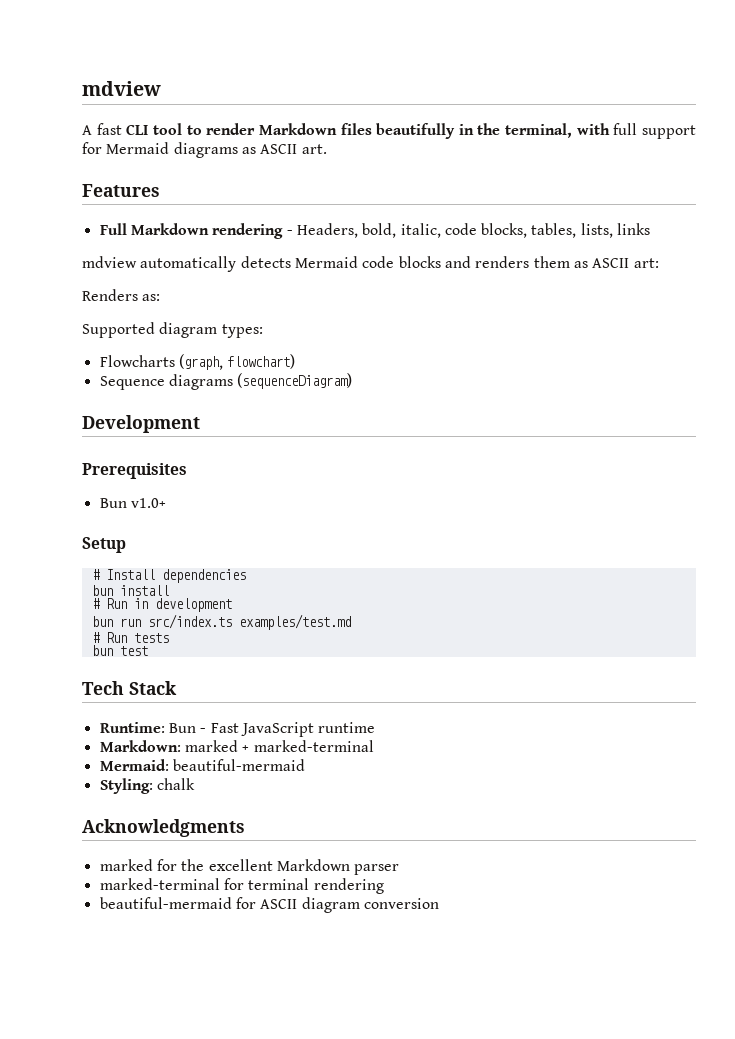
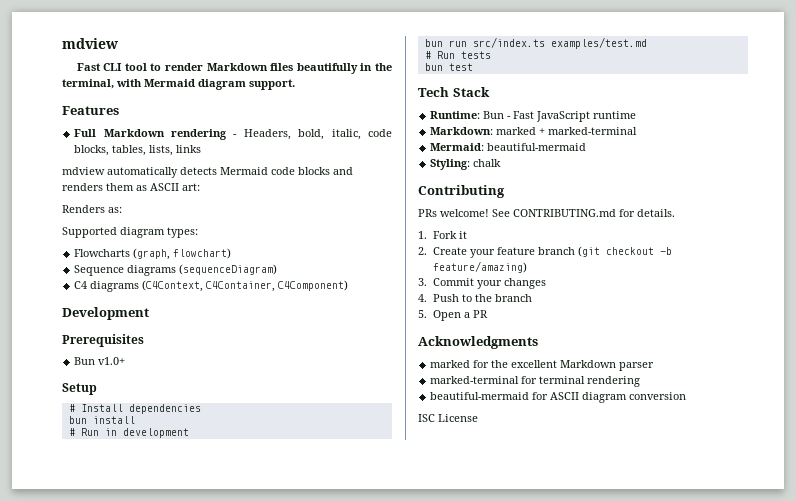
[82,123,122,135] A fast -> [76,63,101,71] Fast
[613,123,696,139] [82,142,327,158] full support for Mermaid diagrams as ASCII art. -> [144,79,295,90] Mermaid diagram support.
(353, 381) none -> [74,280,349,292] // C4 diagrams (C4Context, C4Container, C4Component)
(195, 784) none -> [418,185,505,198] [418,209,675,217] [418,231,468,239] [418,246,673,258] [433,261,528,273] [418,278,547,289] [418,294,533,302] [418,310,489,321] // Contributing // PRs welcome! See CONTRIBUTING.md for details. // 1. Fork it // 2. Create your feature branch (git checkout -b feature/amazing) // 3. Commit your changes // 4. Push to the branch // 5. Open a PR
(439, 903) none -> [418,414,478,422] // ISC License

